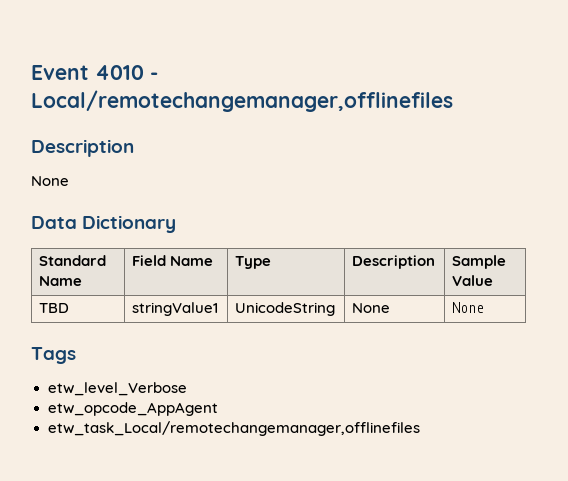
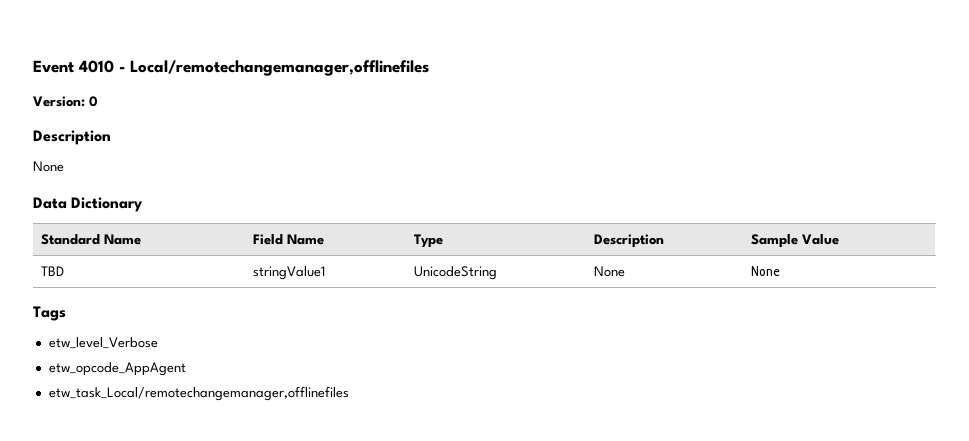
(453, 101) none -> [33,96,98,107] // Version: 0

